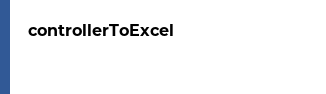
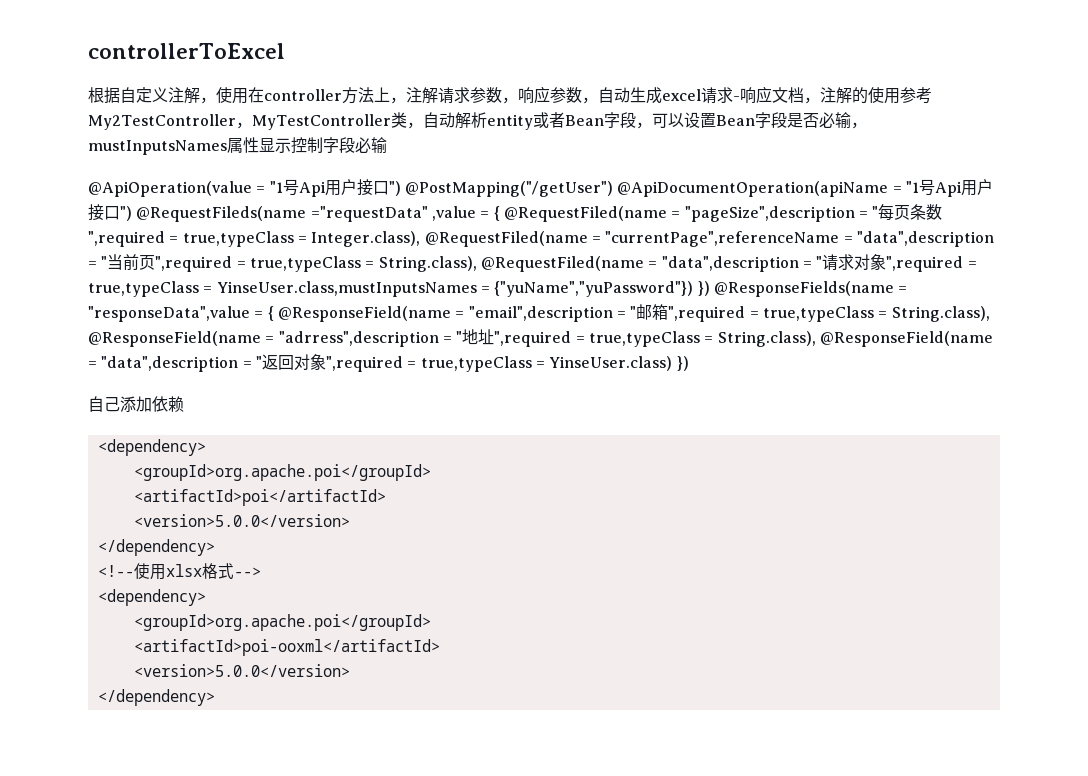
(174, 30) none -> [88,86,932,104] [88,112,867,130] [88,137,387,155] [88,179,993,197] [88,204,943,222] [88,231,994,247] [88,254,977,272] [88,281,908,297] [88,304,990,322] [88,329,993,347] [88,354,689,372] [88,396,184,412] [97,439,206,456] [133,464,431,481] [133,489,386,506] [133,514,350,527] [97,539,215,556] [97,563,261,580] [97,589,206,606] [133,614,431,631] [133,639,440,656] [133,664,350,677] [97,689,215,706] // 根据自定义注解，使用在controller方法上，注解请求参数，响应参数，自动生成excel请求-响应文档，注解的使用参考My2TestController，MyTestController类，自动解析entity或者Bean字段，可以设置Bean字段是否必输，mustInputsNames属性显示控制字段必输 // @ApiOperation(value = "1号Api用户接口") @PostMapping("/getUser") @ApiDocumentOperation(apiName = "1号Api用户接口") @RequestFileds(name ="requestData" ,value = { @RequestFiled(name = "pageSize",description = "每页条数",required = true,typeClass = Integer.class), @RequestFiled(name = "currentPage",referenceName = "data",description = "当前页",required = true,typeClass = String.class), @RequestFiled(name = "data",description = "请求对象",required = true,typeClass = YinseUser.class,mustInputsNames = {"yuName","yuPassword"}) }) @ResponseFields(name = "responseData",value = { @ResponseField(name = "email",description = "邮箱",required = true,typeClass = String.class), @ResponseField(name = "adrress",description = "地址",required = true,typeClass = String.class), @ResponseField(name = "data",description = "返回对象",required = true,typeClass = YinseUser.class) }) // 自己添加依赖 // <dependency> // <groupId>org.apache.poi</groupId> // <artifactId>poi</artifactId> // <version>5.0.0</version> // </dependency> // <!--使用xlsx格式--> // <dependency> // <groupId>org.apache.poi</groupId> // <artifactId>poi-ooxml</artifactId> // <version>5.0.0</version> // </dependency>

